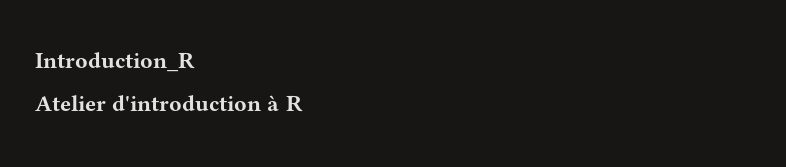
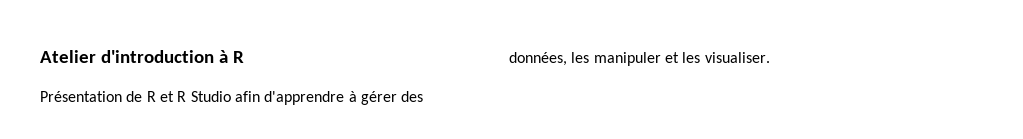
[35,52,195,72] Introduction_R // -> (40, 56) none
(303, 103) none -> [40,91,424,105] [509,52,770,66] // Présentation de R et R Studio afin d'apprendre à gérer des données, les manipuler et les visualiser.

